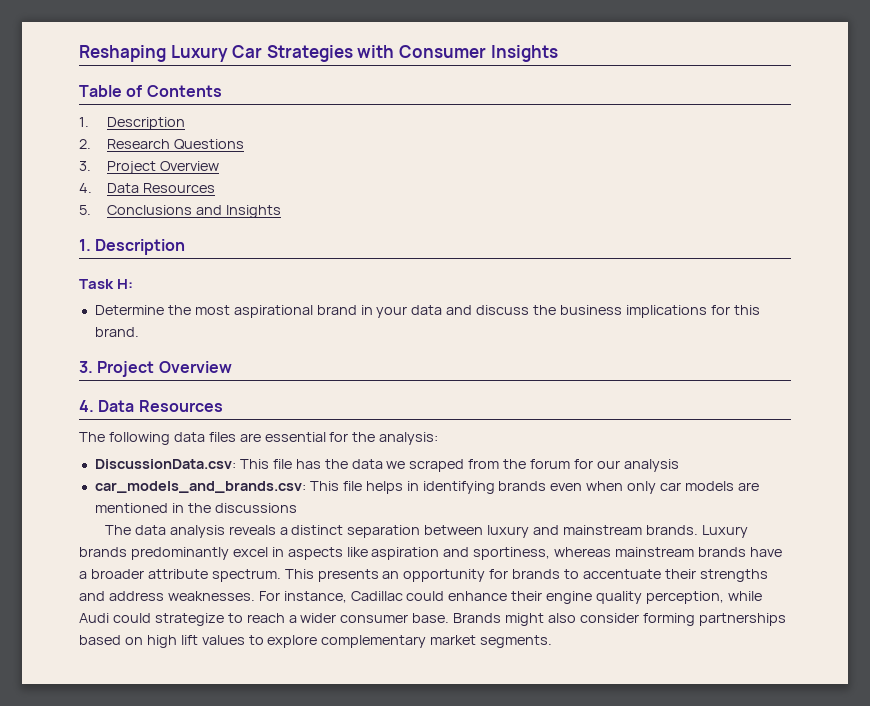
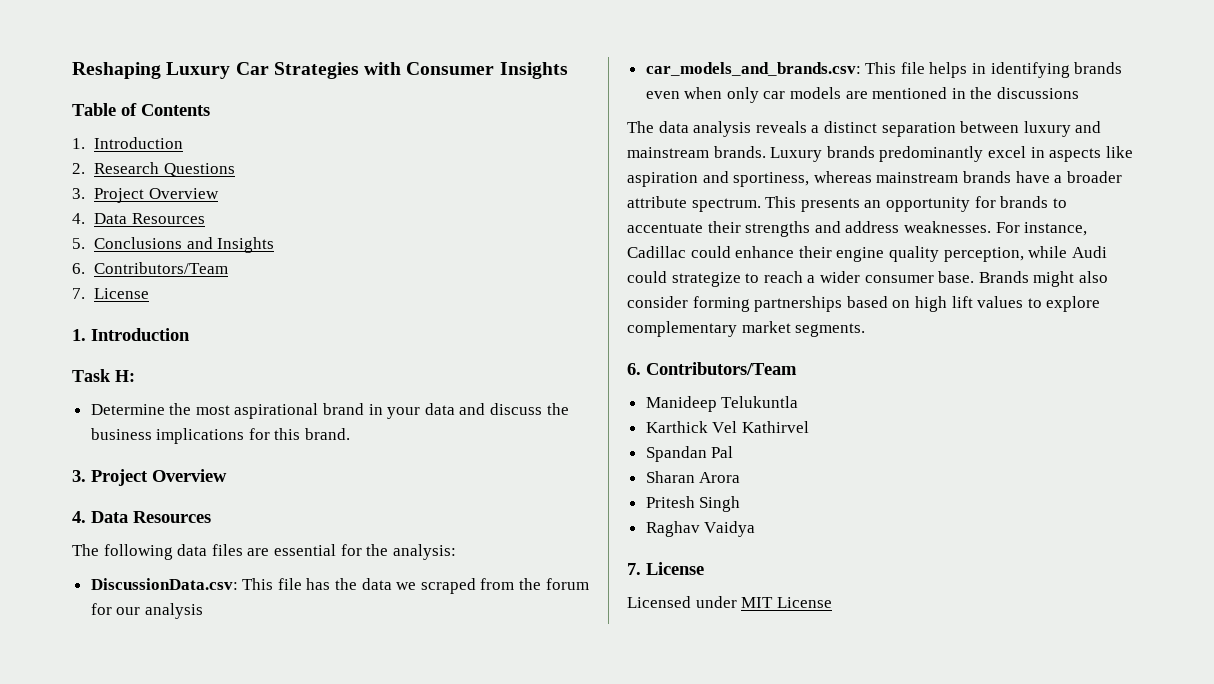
[107,117,186,130] Description -> [94,137,184,149] Introduction
[79,239,186,255] // 1. Description -> [72,262,229,274] [72,288,150,299] [72,328,190,341] // 6. Contributors/Team // 7. License // 1. Introduction
(553, 641) none -> [627,362,797,375] [645,396,799,412] [645,421,809,433] [645,446,734,462] [645,471,741,483] [645,496,741,512] [645,521,756,537] [627,562,704,575] [627,596,832,608] // 6. Contributors/Team // Manideep Telukuntla // Karthick Vel Kathirvel // Spandan Pal // Sharan Arora // Pritesh Singh // Raghav Vaidya // 7. License // Licensed under MIT License

